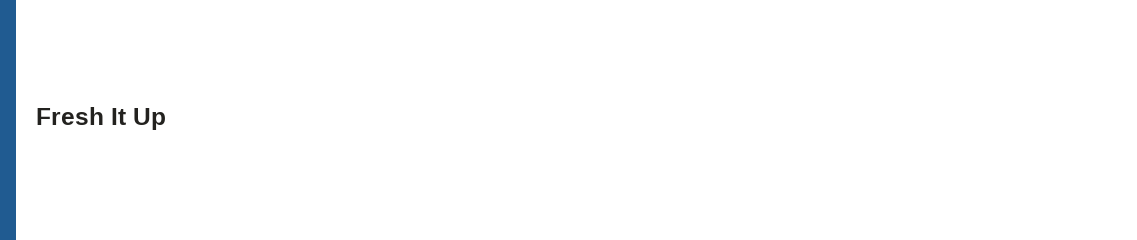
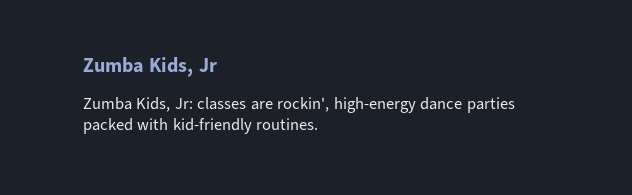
[36,107,166,130] Fresh It Up -> [83,57,217,77] [83,97,515,113] [83,118,319,134] Zumba Kids, Jr // Zumba Kids, Jr: classes are rockin', high-energy dance parties packed with kid-friendly routines.

